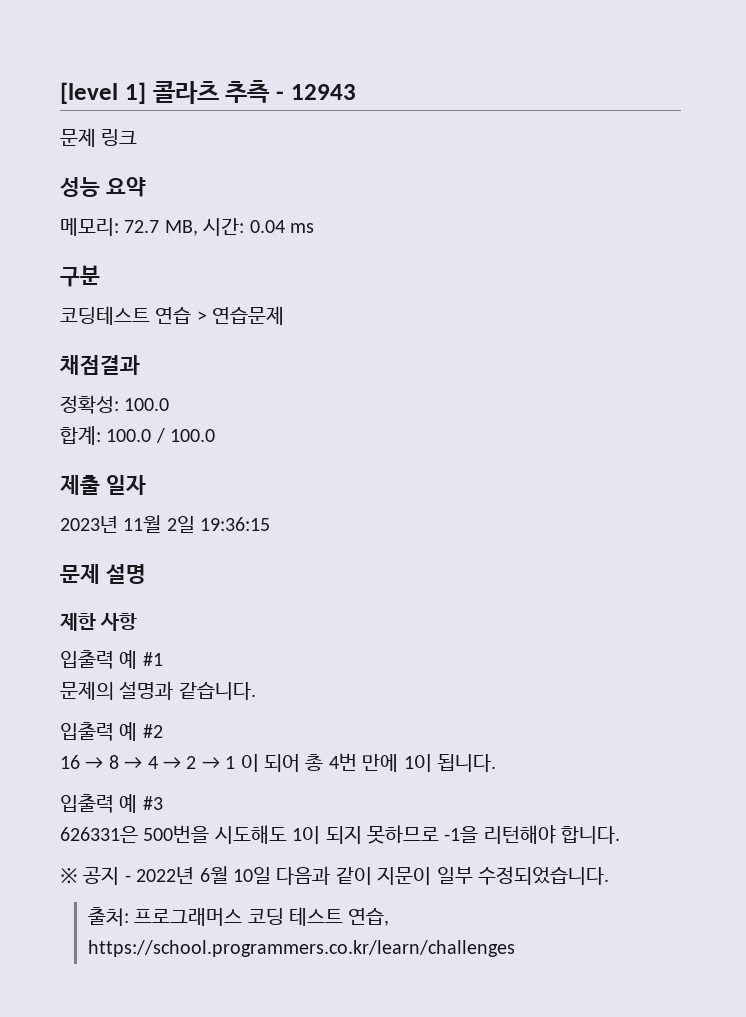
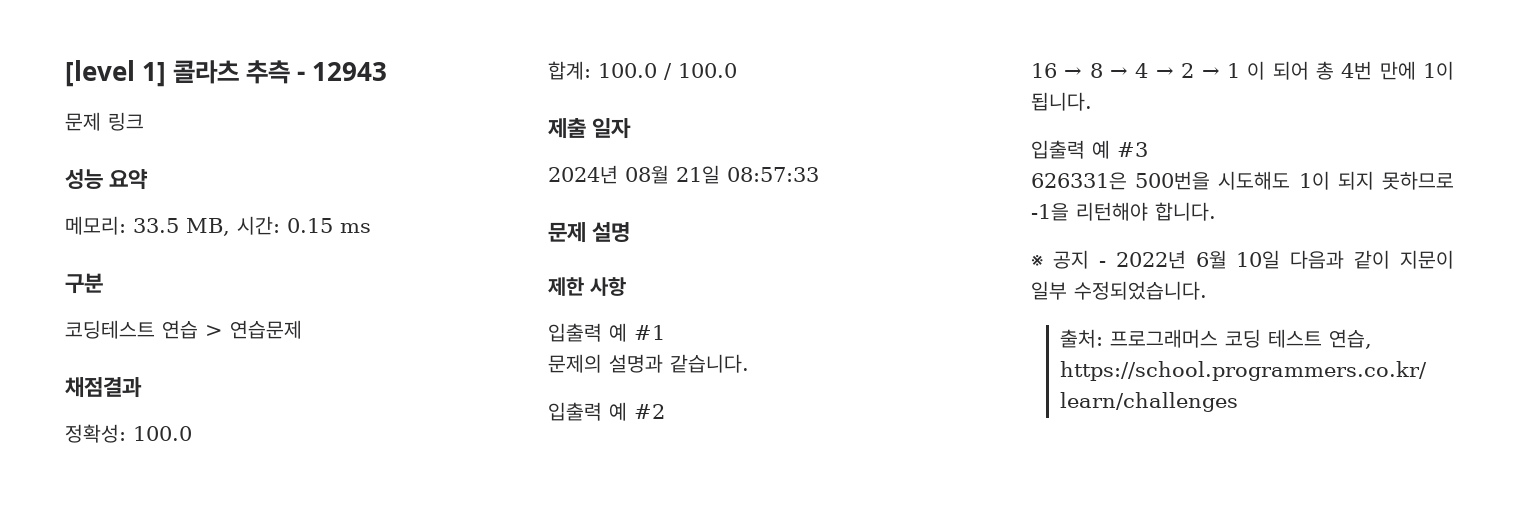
[124,220,160,233] 72.7 -> [133,218,179,233] 33.5
[249,220,285,233] 0.04 -> [287,218,333,233] 0.15
[60,515,271,533] 2023년 11월 2일 19:36:15 -> [548,165,819,184] 2024년 08월 21일 08:57:33

